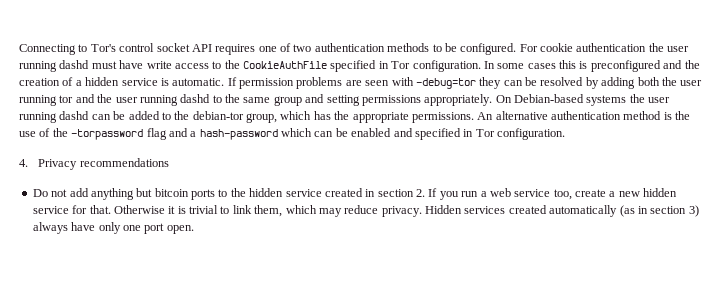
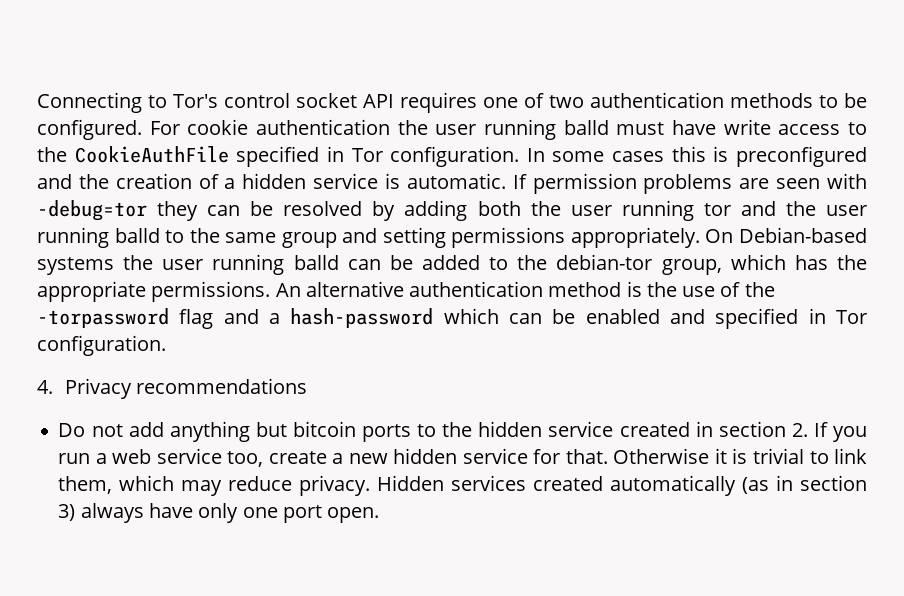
[59,60,90,69] dashd -> [563,120,609,135] balld
[180,94,211,103] dashd -> [114,228,160,243] balld
[59,111,90,120] dashd -> [293,255,339,270] balld

